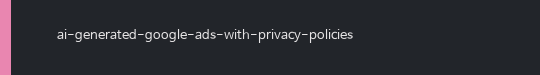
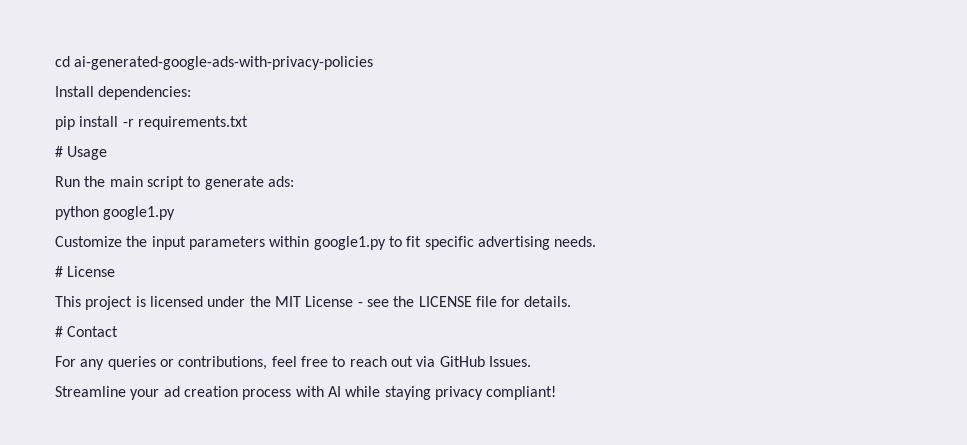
(57, 36) none -> [55,56,70,67] cd
(353, 36) none -> [55,86,192,100] [55,116,248,130] [55,146,108,160] [55,176,294,190] [55,206,176,220] [55,236,597,250] [55,266,116,277] [55,296,572,310] [55,326,119,337] [55,356,531,370] [55,386,557,400] // Install dependencies: // pip install -r requirements.txt // # Usage // Run the main script to generate ads: // python google1.py // Customize the input parameters within google1.py to fit specific advertising needs. // # License // This project is licensed under the MIT License - see the LICENSE file for details. // # Contact // For any queries or contributions, feel free to reach out via GitHub Issues. // Streamline your ad creation process with AI while staying privacy compliant!

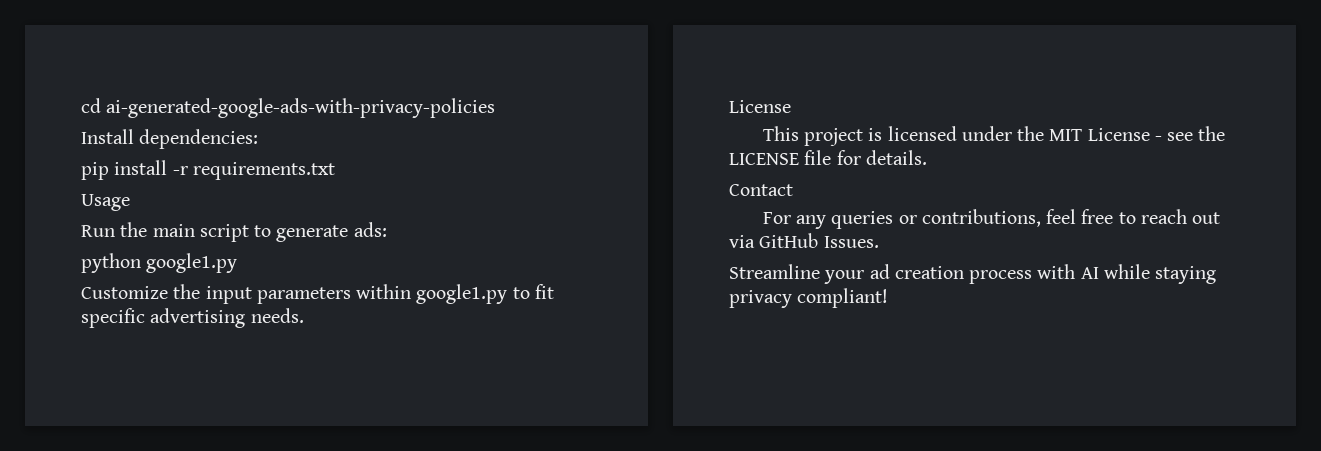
[55,146,63,157] # -> (335, 171) none
[55,266,63,277] # -> (304, 315) none
[55,326,63,337] # -> (927, 157) none

